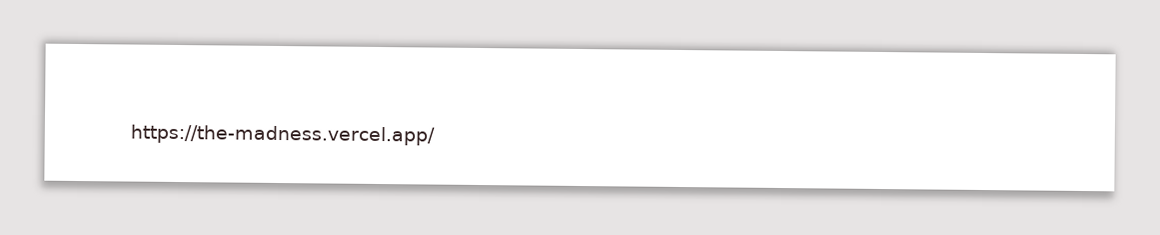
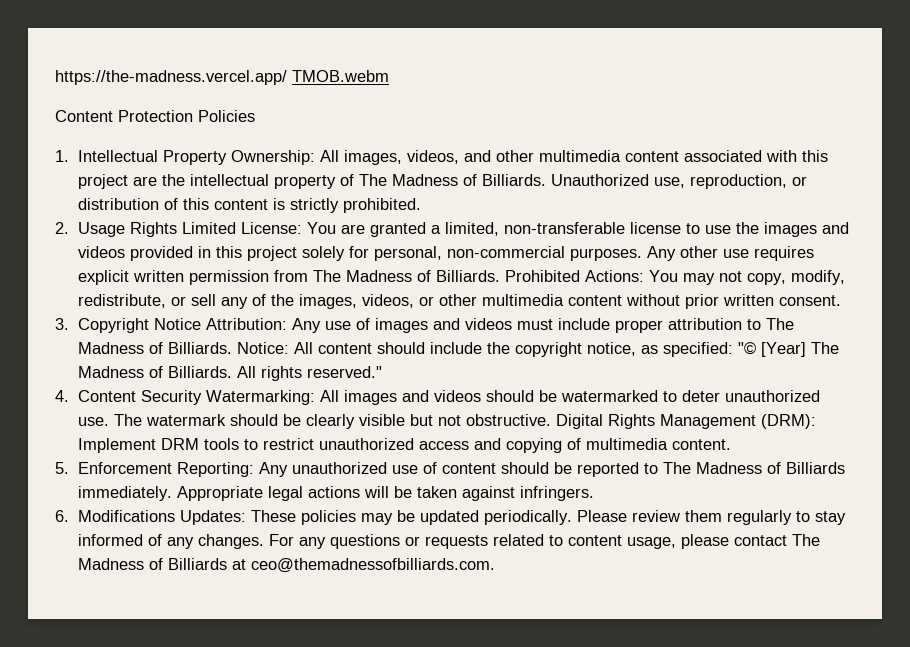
(435, 135) none -> [292,70,389,82] [55,110,255,122] [55,150,828,165] [77,174,807,189] [77,198,421,213] [55,222,849,237] [77,246,814,261] [77,270,845,285] [77,294,841,309] [55,318,794,333] [77,342,839,357] [77,366,382,381] [55,390,820,405] [77,414,816,429] [77,438,731,453] [55,462,845,477] [77,486,594,501] [55,510,846,525] [77,534,820,549] [77,558,495,573] TMOB.webm // Content Protection Policies // 1. Intellectual Property Ownership: All images, videos, and other multimedia content associated with this project are the intellectual property of The Madness of Billiards. Unauthorized use, reproduction, or distribution of this content is strictly prohibited. // 2. Usage Rights Limited License: You are granted a limited, non-transferable license to use the images and videos provided in this project solely for personal, non-commercial purposes. Any other use requires explicit written permission from The Madness of Billiards. Prohibited Actions: You may not copy, modify, redistribute, or sell any of the images, videos, or other multimedia content without prior written consent. // 3. Copyright Notice Attribution: Any use of images and videos must include proper attribution to The Madness of Billiards. Notice: All content should include the copyright notice, as specified: "© [Year] The Madness of Billiards. All rights reserved." // 4. Content Security Watermarking: All images and videos should be watermarked to deter unauthorized use. The watermark should be clearly visible but not obstructive. Digital Rights Management (DRM): Implement DRM tools to restrict unauthorized access and copying of multimedia content. // 5. Enforcement Reporting: Any unauthorized use of content should be reported to The Madness of Billiards immediately. Appropriate legal actions will be taken against infringers. // 6. Modifications Updates: These policies may be updated periodically. Please review them regularly to stay informed of any changes. For any questions or requests related to content usage, please contact The Madness of Billiards at ceo@themadnessofbilliards.com.

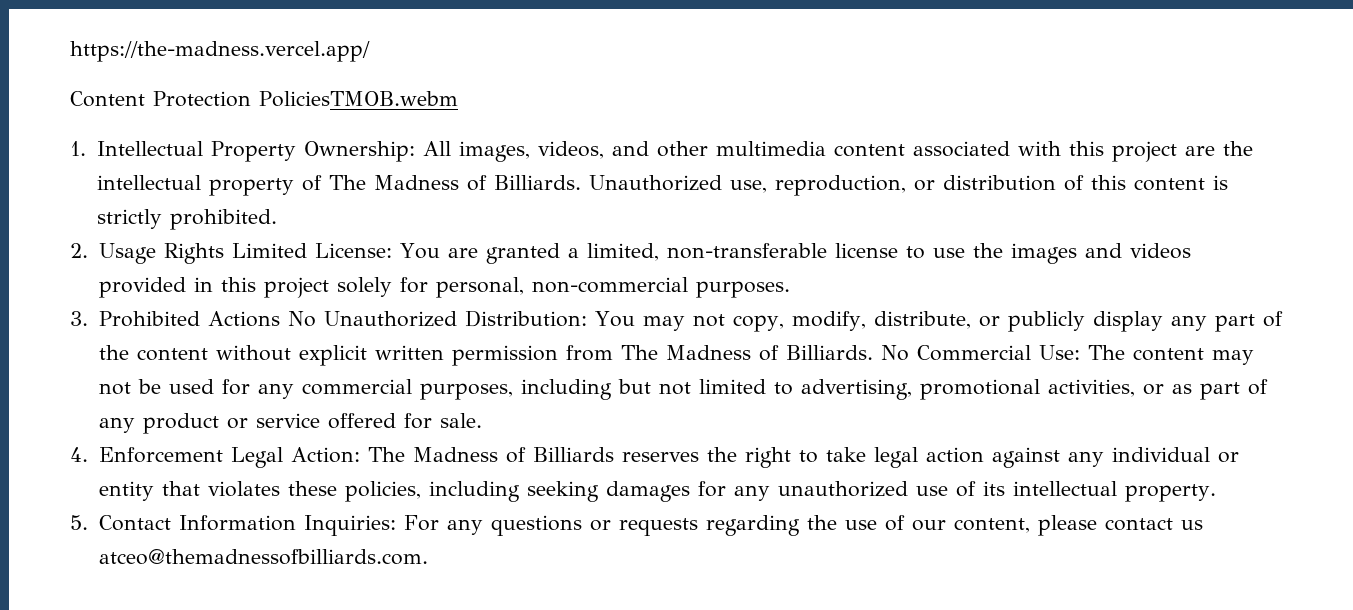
[292,70,389,82] TMOB.webm -> (370, 51) none
[198,110,255,122] Policies -> [259,91,458,107] PoliciesTMOB.webm
[646,246,814,261] Any other use requires -> [70,310,1283,332] [98,345,291,361] // 3. Prohibited Actions No Unauthorized Distribution: You may not copy, modify, distribute, or publicly display any part of the content without
[504,270,845,285] [77,294,841,309] [55,318,794,333] [77,342,839,357] [77,366,382,381] [55,390,820,405] [77,414,816,429] [77,438,731,453] [55,462,845,477] [77,486,594,501] [55,510,846,525] [77,534,264,549] Prohibited Actions: You may not copy, modify, redistribute, or sell any of the images, videos, or other multimedia content without prior written consent. // 3. Copyright Notice Attribution: Any use of images and videos must include proper attribution to The Madness of Billiards. Notice: All content should include the copyright notice, as specified: "© [Year] The Madness of Billiards. All rights reserved." // 4. Content Security Watermarking: All images and videos should be watermarked to deter unauthorized use. The watermark should be clearly visible but not obstructive. Digital Rights Management (DRM): Implement DRM tools to restrict unauthorized access and copying of multimedia content. // 5. Enforcement Reporting: Any unauthorized use of content should be reported to The Madness of Billiards immediately. Appropriate legal actions will be taken against infringers. // 6. Modifications Updates: These policies may be updated periodically. Please review them regularly to stay informed of any changes. -> [880,345,1254,365] [98,379,1268,400] [98,413,482,434] [70,447,1239,468] [98,481,1216,502] [70,515,396,536] No Commercial Use: The content may not be used for any commercial purposes, including but not limited to advertising, promotional activities, or as part of any product or service offered for sale. // 4. Enforcement Legal Action: The Madness of Billiards reserves the right to take legal action against any individual or entity that violates these policies, including seeking damages for any unauthorized use of its intellectual property. // 5. Contact Information Inquiries:
[492,534,820,549] [77,558,495,573] related to content usage, please contact The Madness of Billiards at ceo@themadnessofbilliards.com. -> [705,515,1203,536] [98,549,428,565] regarding the use of our content, please contact us atceo@themadnessofbilliards.com.

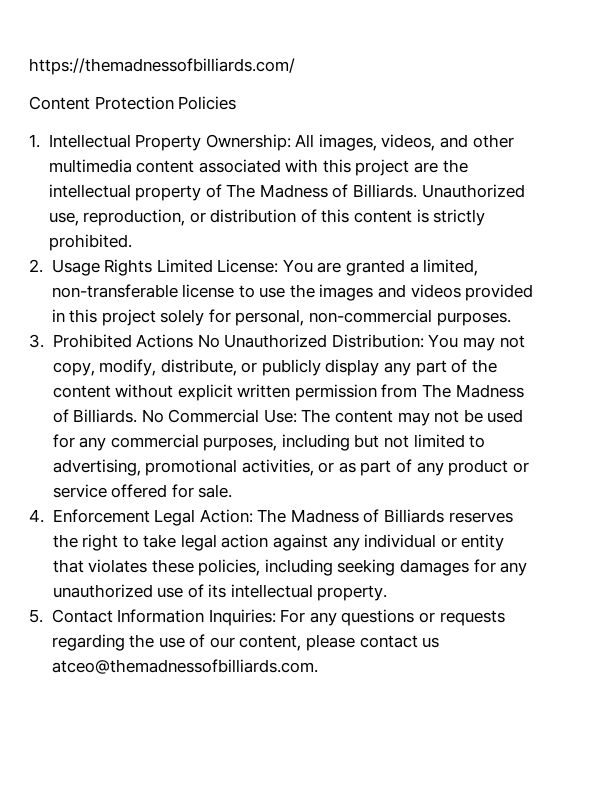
[70,41,370,62] https://the-madness.vercel.app/ -> [29,58,295,75] https://themadnessofbilliards.com/
[259,91,458,107] PoliciesTMOB.webm -> [178,96,237,110] Policies

